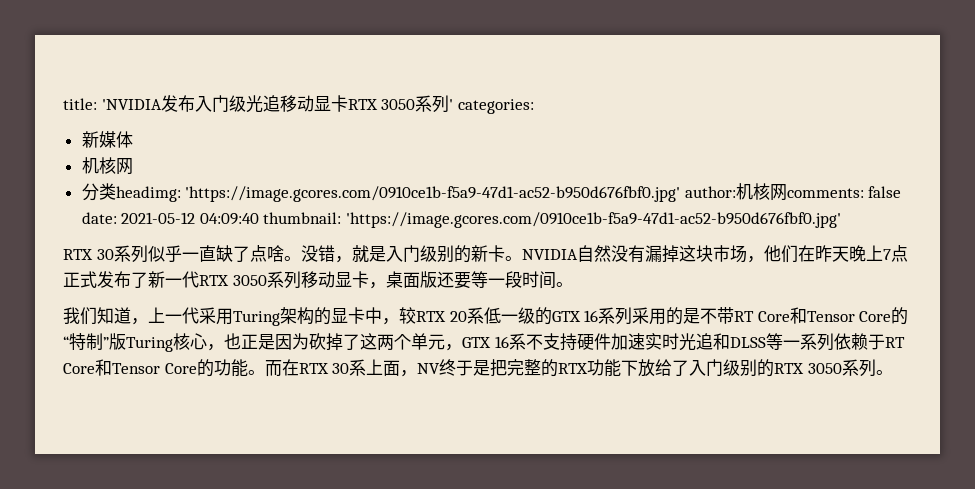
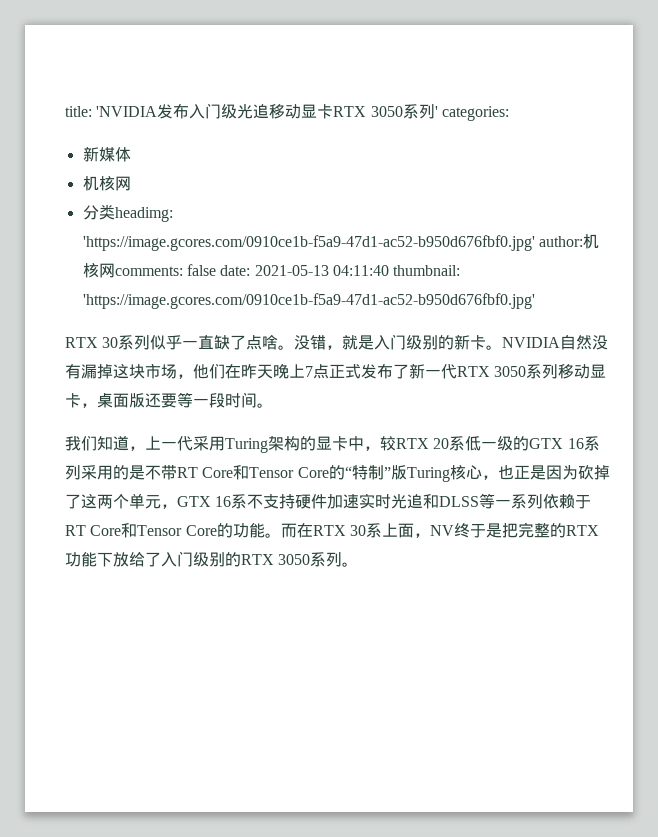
[121,212,259,225] 2021-05-12 04:09:40 -> [254,265,389,276] 2021-05-13 04:11:40

